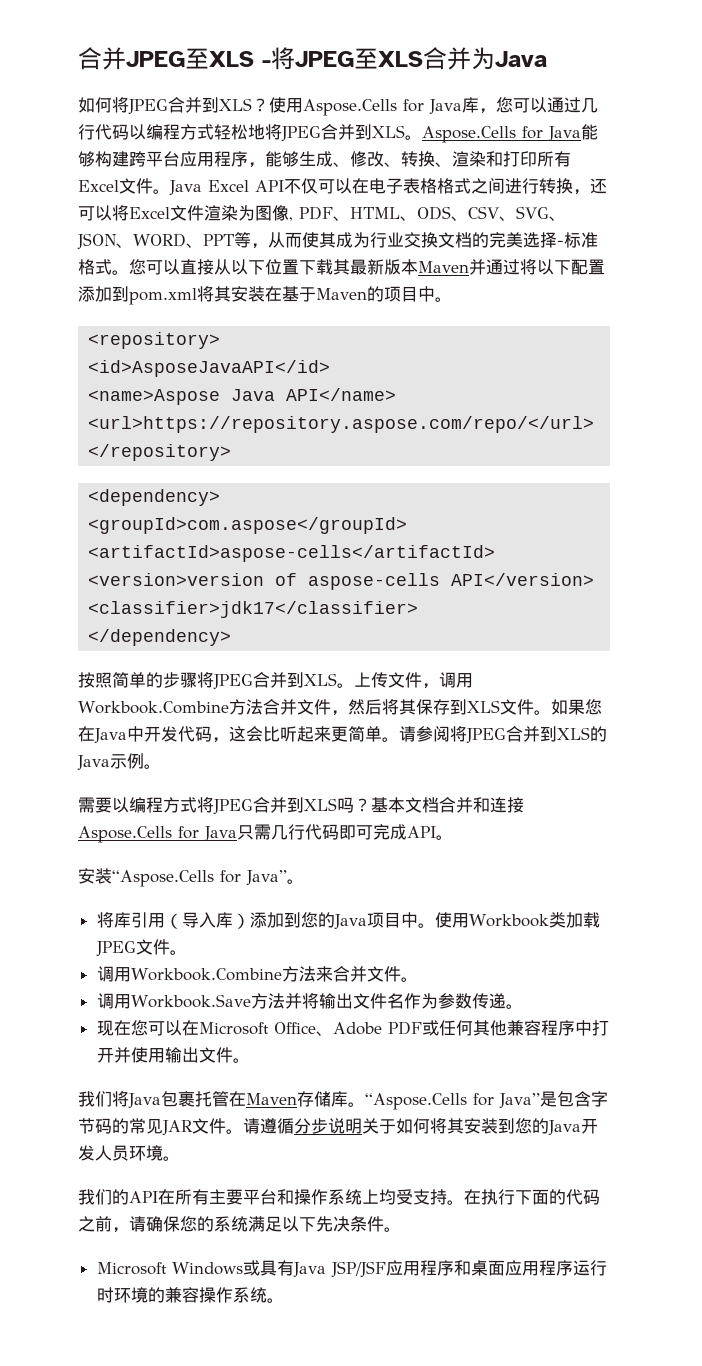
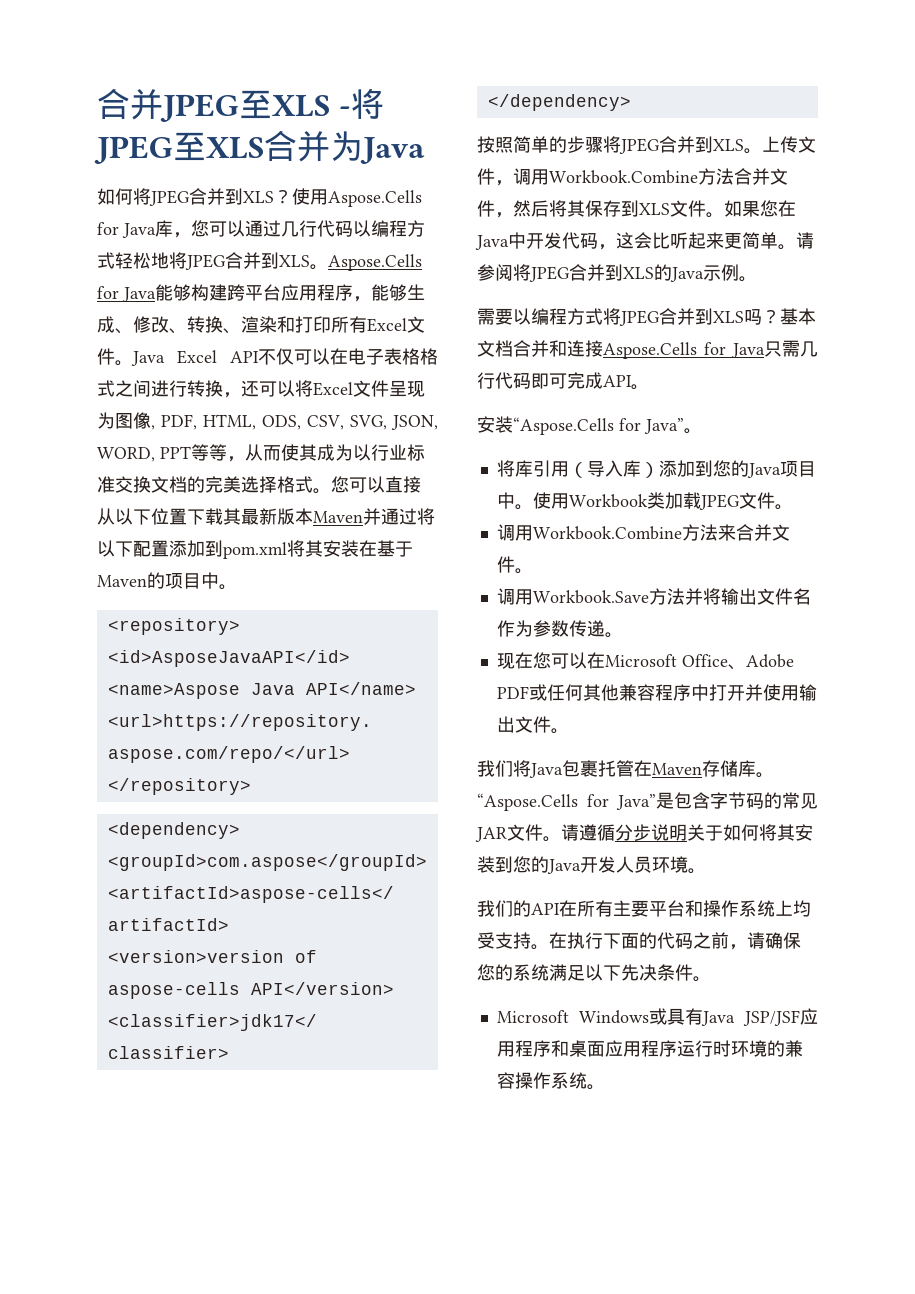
[204,205,238,221] 渲染 -> [389,380,425,397] 呈现
[299,206,566,221] [77,233,234,249] PDF、HTML、ODS、CSV、SVG、JSON、WORD、PPT -> [161,414,438,430] [97,444,209,462] PDF, HTML, ODS, CSV, SVG, JSON, WORD, PPT等
[370,232,404,248] 行业 -> [353,444,425,461] [97,476,115,493] 以行业标准
[557,232,598,248] -标准 -> (277, 484) none

